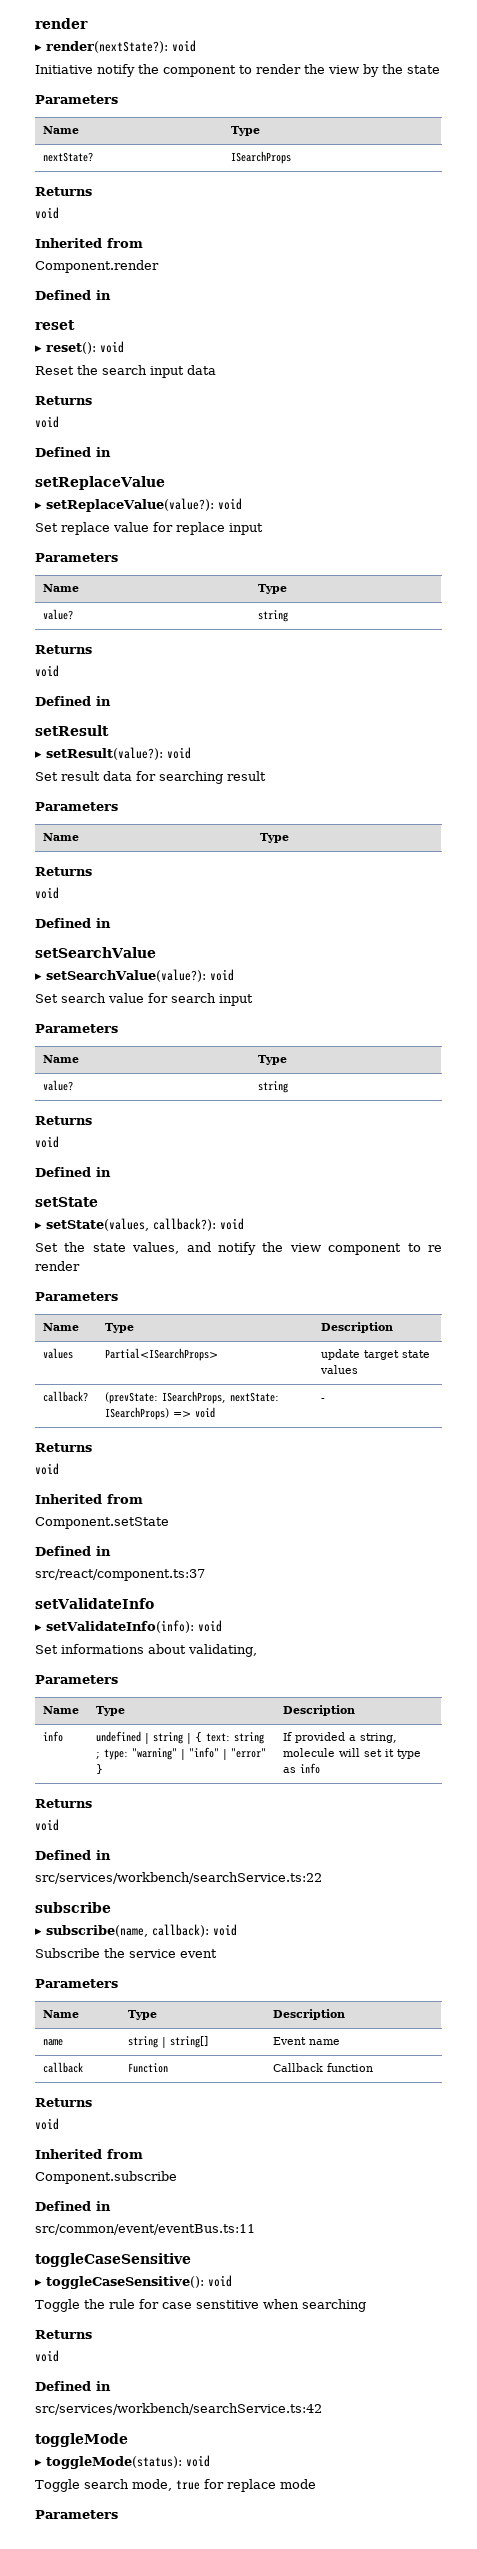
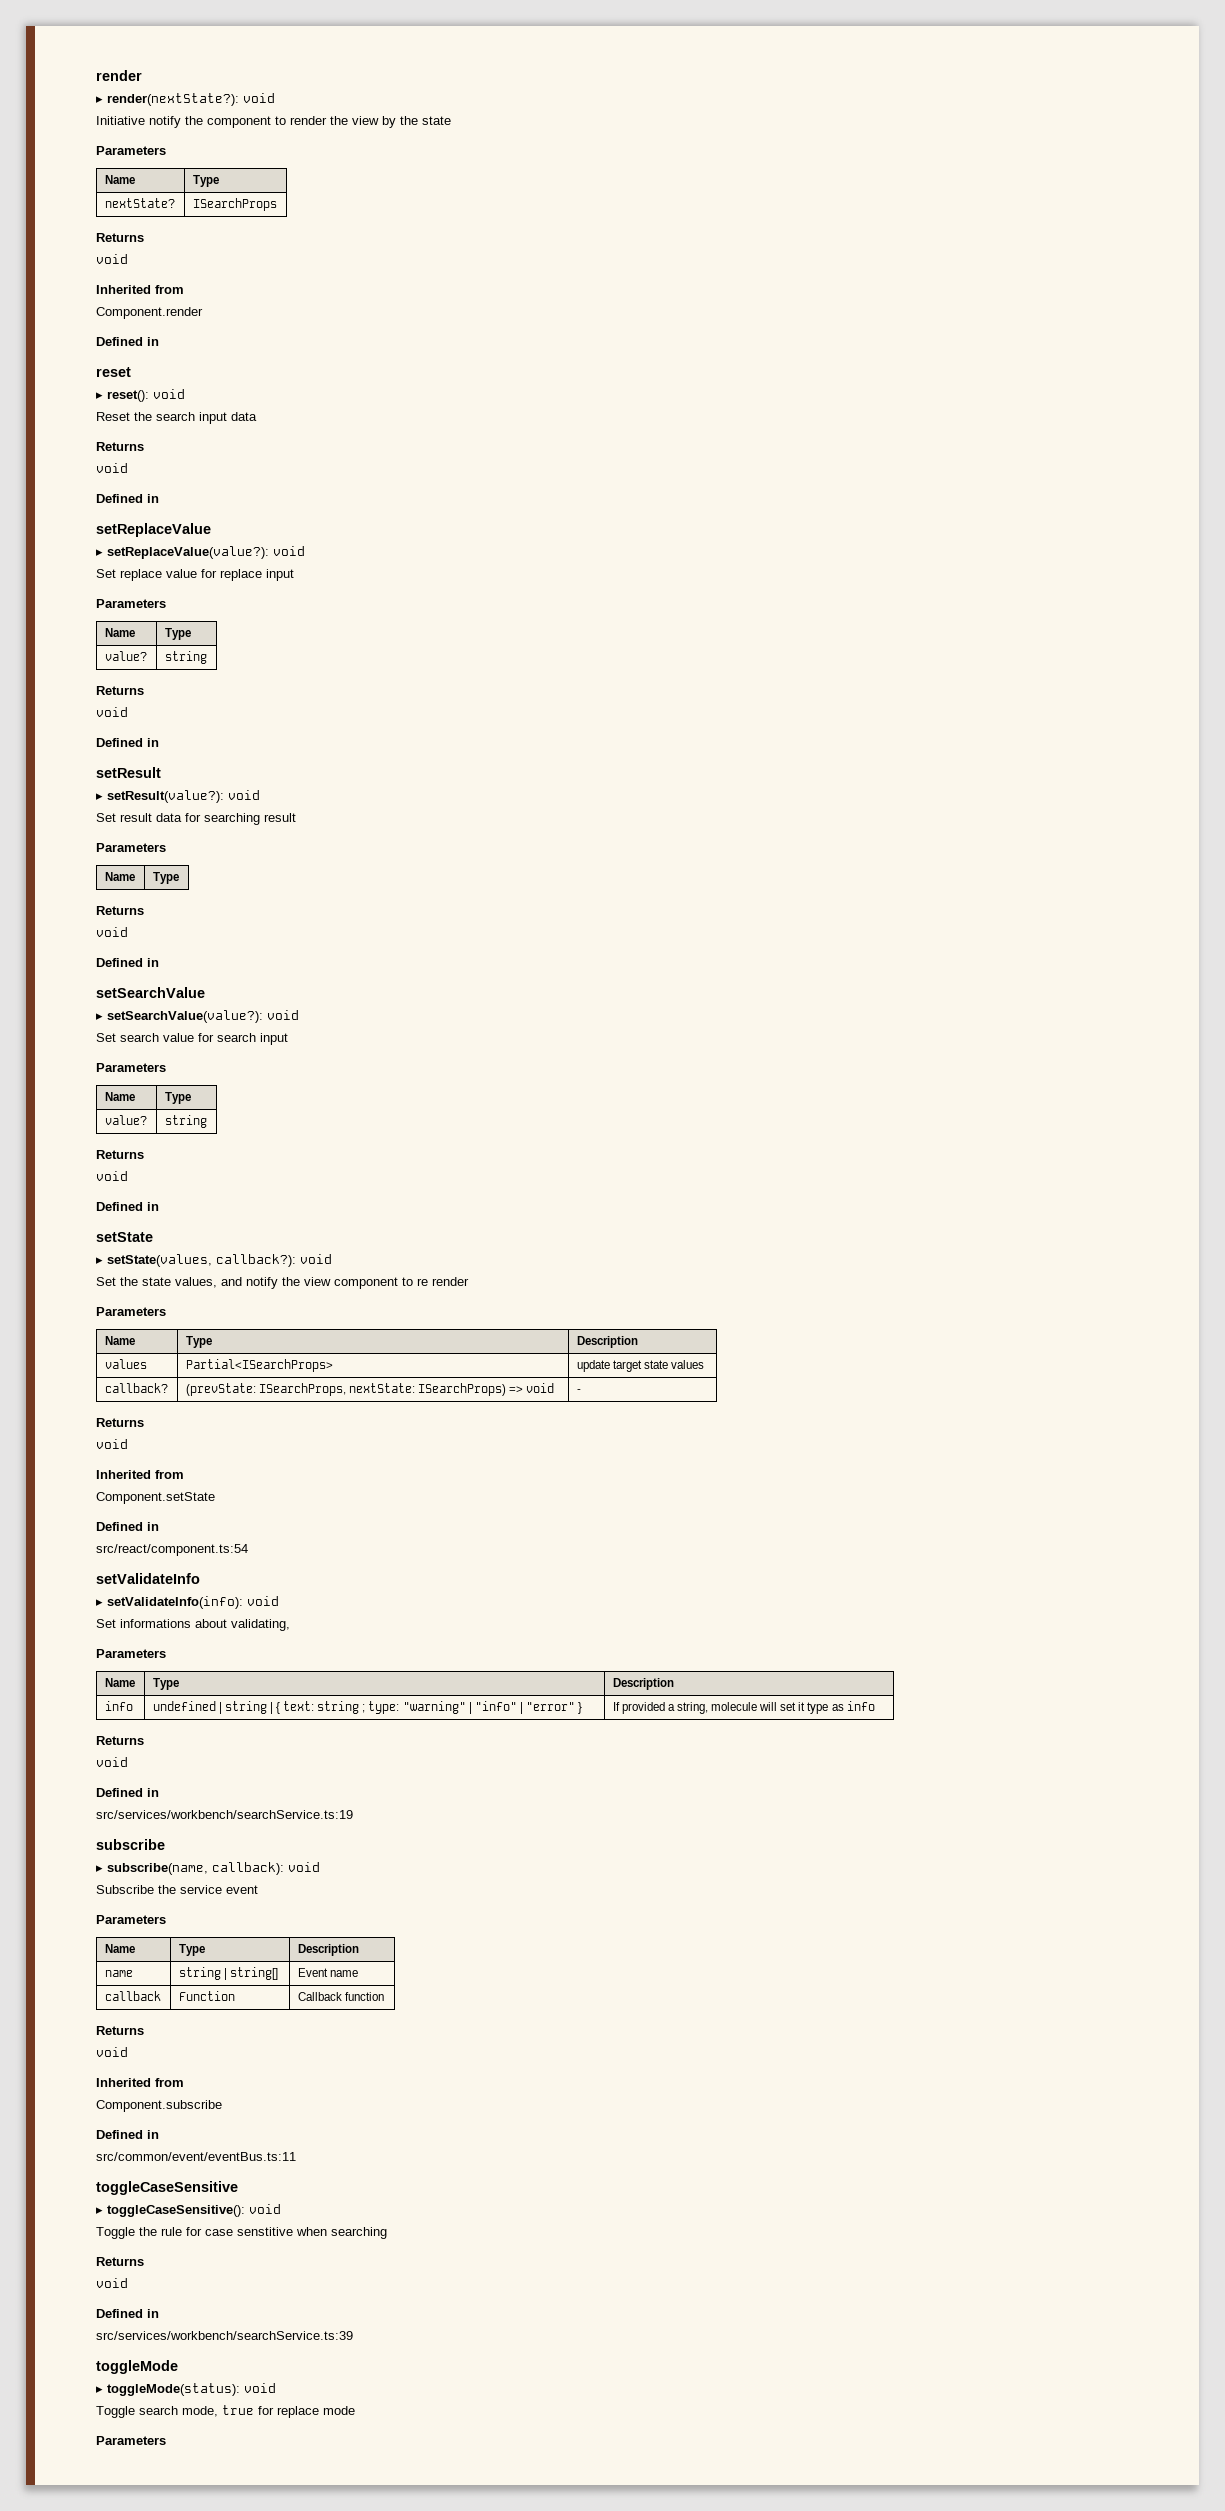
[35,1569,205,1581] src/react/component.ts:37 -> [96,1544,248,1556] src/react/component.ts:54
[35,1872,322,1884] src/services/workbench/searchService.ts:22 -> [96,1810,353,1819] src/services/workbench/searchService.ts:19
[35,2403,322,2415] src/services/workbench/searchService.ts:42 -> [96,2331,353,2340] src/services/workbench/searchService.ts:39

